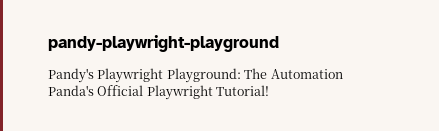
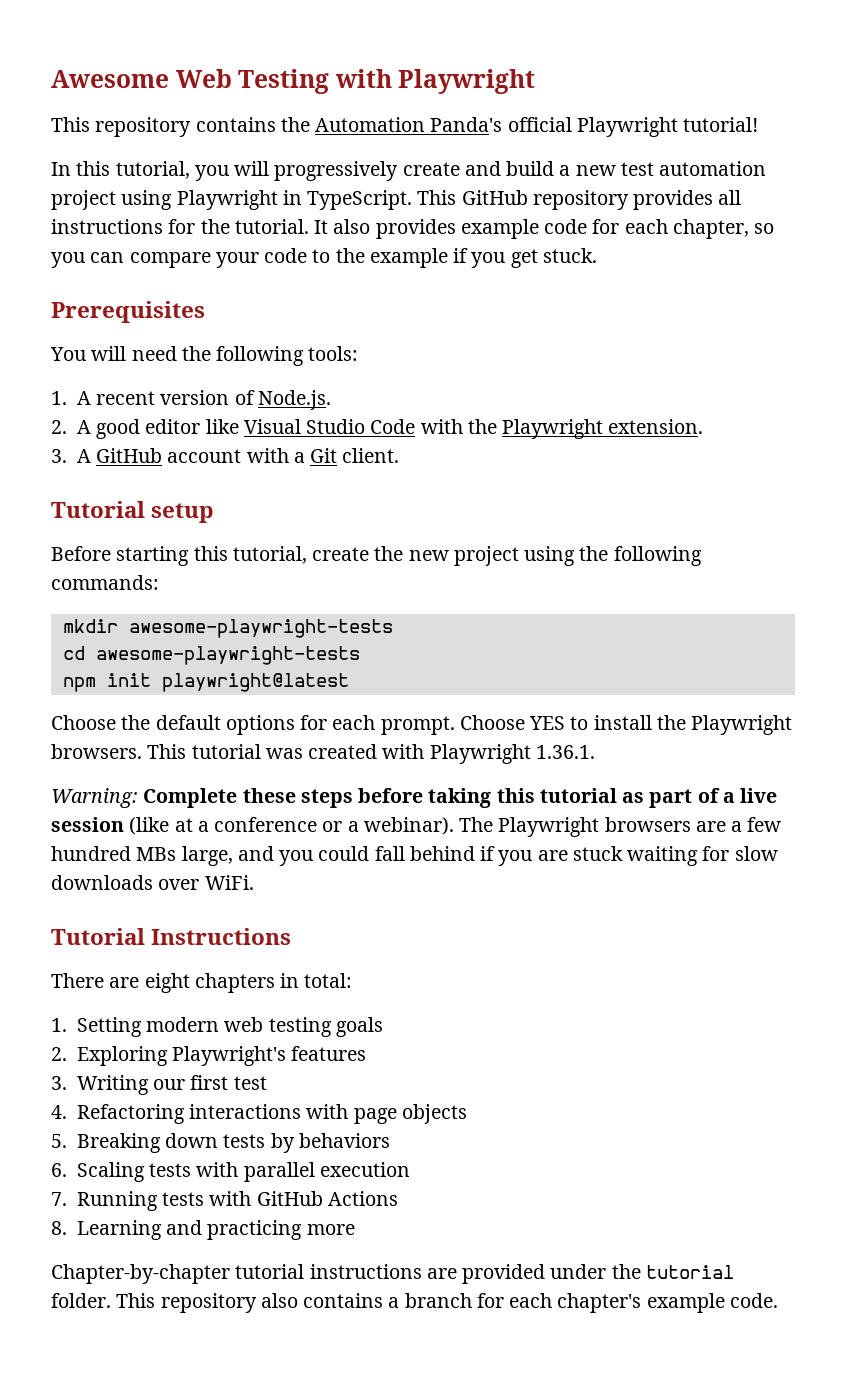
[48,35,279,52] [48,68,343,83] [48,85,270,100] pandy-playwright-playground // Pandy's Playwright Playground: The Automation Panda's Official Playwright Tutorial! -> [51,69,536,94] [51,117,759,137] [51,161,767,181] [51,190,742,210] [51,219,775,239] [51,248,597,268] [51,301,205,323] [50,346,359,366] [51,390,331,410] [51,419,704,439] [51,448,400,463] [51,501,215,523] [51,546,702,566] [51,575,159,590] [62,619,393,638] [62,646,360,665] [62,673,349,692] [51,715,793,735] [51,744,595,764] [51,788,778,808] [51,817,782,837] [51,846,778,866] [51,875,254,890] [51,928,292,945] [51,973,353,993] [51,1017,383,1037] [51,1046,367,1066] [51,1075,267,1095] [51,1104,467,1124] [51,1133,390,1153] [51,1162,410,1182] [51,1191,398,1211] [51,1220,355,1240] [51,1264,734,1284] [51,1293,778,1313] Awesome Web Testing with Playwright // This repository contains the Automation Panda's official Playwright tutorial! // In this tutorial, you will progressively create and build a new test automation project using Playwright in TypeScript. This GitHub repository provides all instructions for the tutorial. It also provides example code for each chapter, so you can compare your code to the example if you get stuck. // Prerequisites // You will need the following tools: // 1. A recent version of Node.js. // 2. A good editor like Visual Studio Code with the Playwright extension. // 3. A GitHub account with a Git client. // Tutorial setup // Before starting this tutorial, create the new project using the following commands: // mkdir awesome-playwright-tests // cd awesome-playwright-tests // npm init playwright@latest // Choose the default options for each prompt. Choose YES to install the Playwright browsers. This tutorial was created with Playwright 1.36.1. // Warning: Complete these steps before taking this tutorial as part of a live session (like at a conference or a webinar). The Playwright browsers are a few hundred MBs large, and you could fall behind if you are stuck waiting for slow downloads over WiFi. // Tutorial Instructions // There are eight chapters in total: // 1. Setting modern web testing goals // 2. Exploring Playwright's features // 3. Writing our first test // 4. Refactoring interactions with page objects // 5. Breaking down tests by behaviors // 6. Scaling tests with parallel execution // 7. Running tests with GitHub Actions // 8. Learning and practicing more // Chapter-by-chapter tutorial instructions are provided under the tutorial folder. This repository also contains a branch for each chapter's example code.

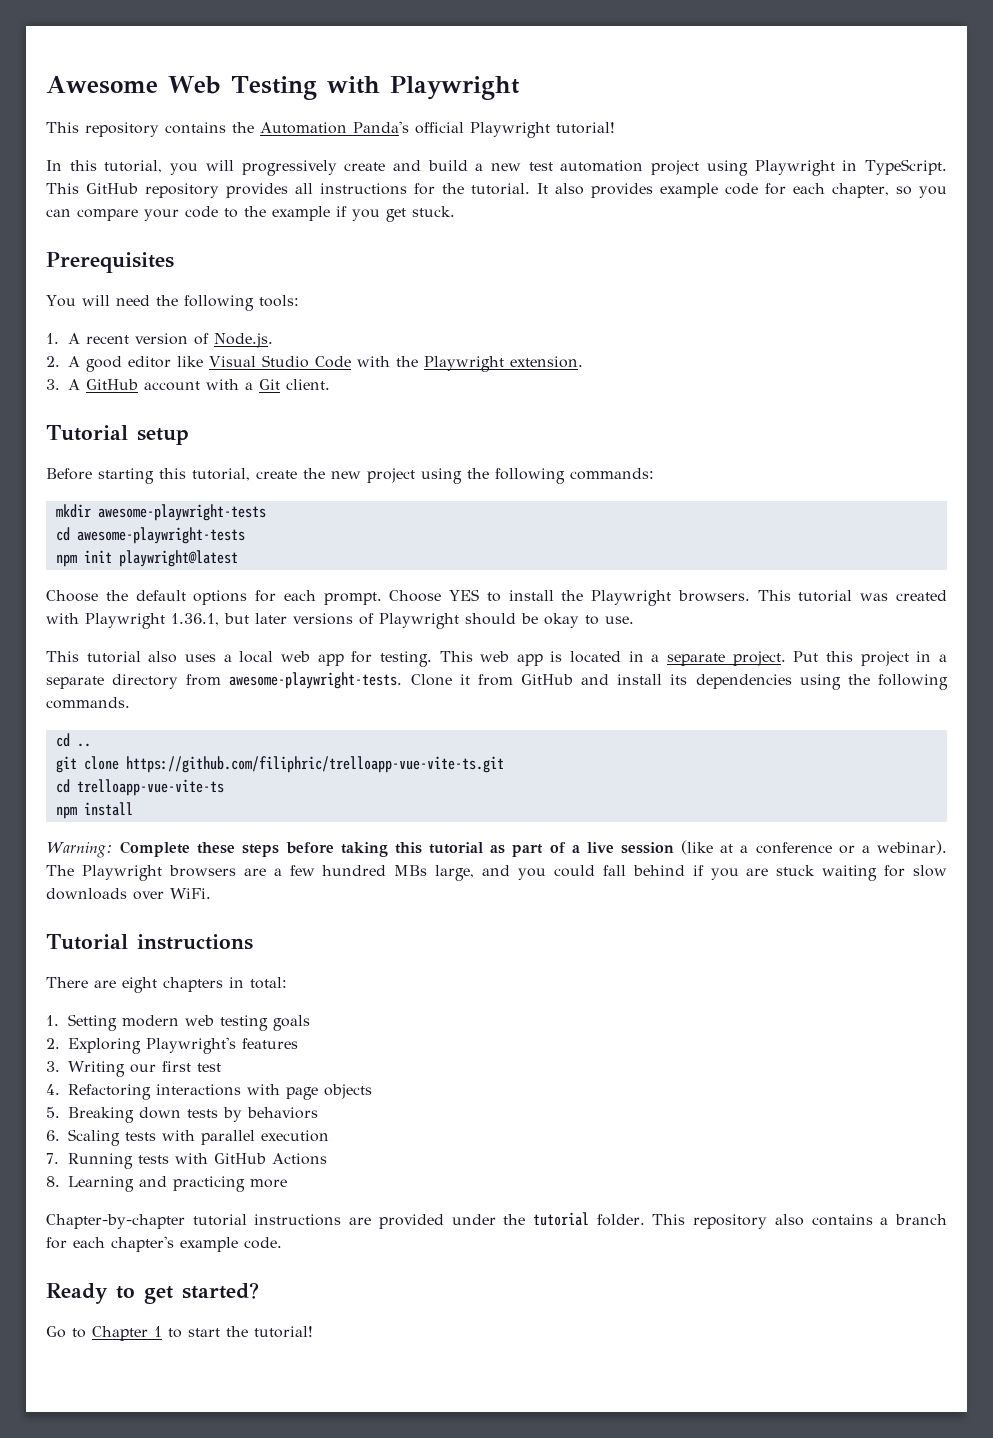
[535,745,595,759] 1.36.1. -> [171,613,634,629] [46,651,948,667] [46,672,948,690] [46,697,130,709] [55,733,91,747] [55,756,504,773] [55,779,224,796] [55,802,133,819] 1.36.1, but later versions of Playwright should be okay to use. // This tutorial also uses a local web app for testing. This web app is located in a separate project. Put this project in a separate directory from awesome-playwright-tests. Clone it from GitHub and install its dependencies using the following commands. // cd .. // git clone https://github.com/filiphric/trelloapp-vue-vite-ts.git // cd trelloapp-vue-vite-ts // npm install
[151,928,292,945] Instructions -> [136,934,253,950] instructions
(778, 1300) none -> [46,1282,259,1304] [46,1326,313,1341] // Ready to get started? // Go to Chapter 1 to start the tutorial!

